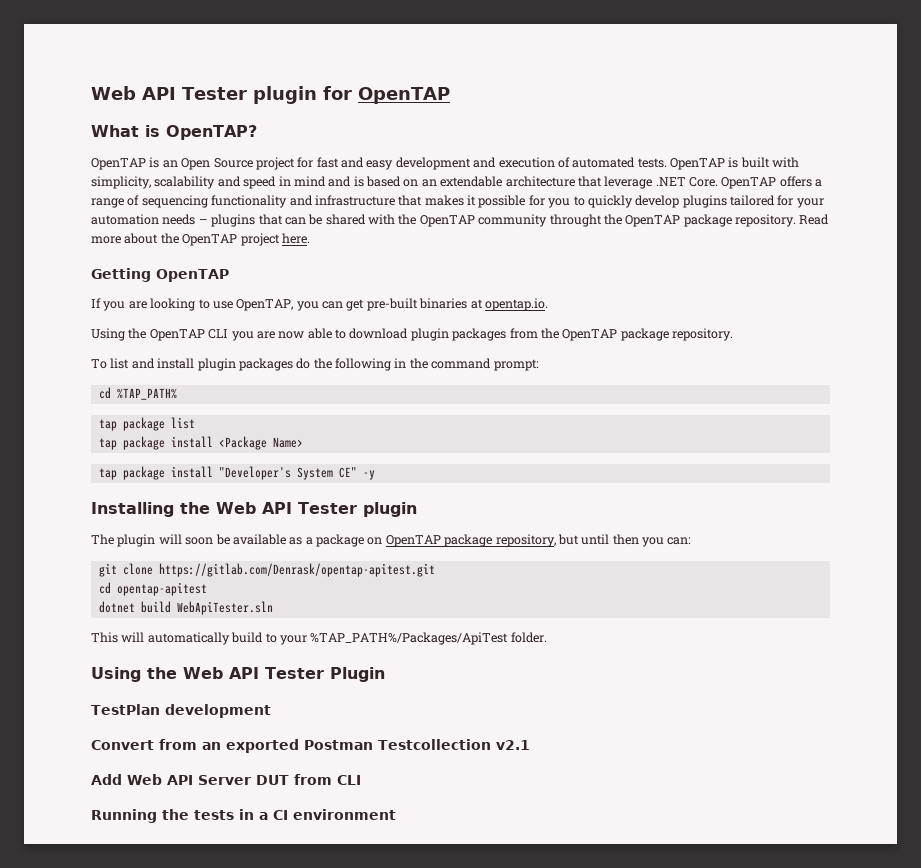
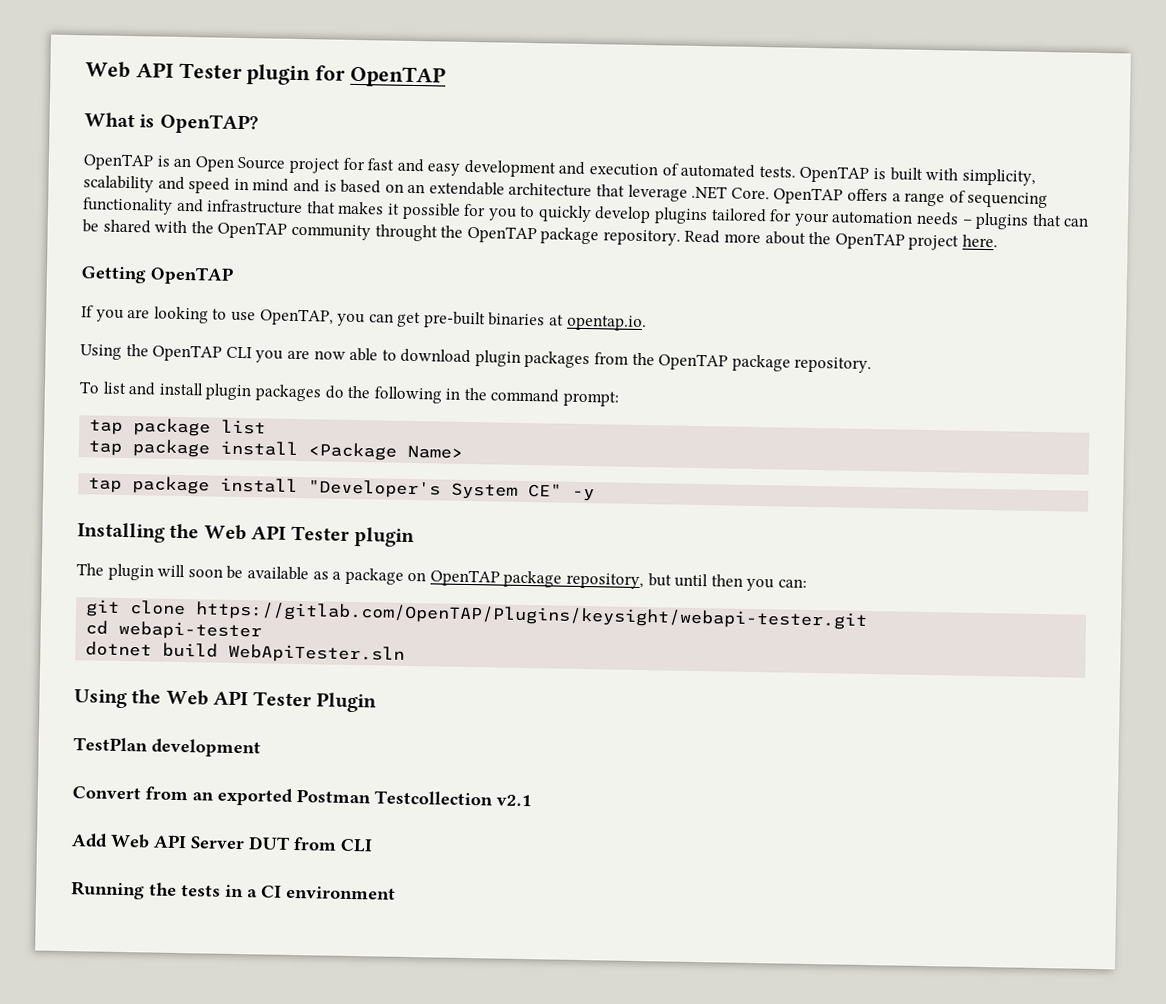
[98,387,177,400] // cd %TAP_PATH% -> (620, 398) none
[158,563,435,577] [98,582,207,596] https://gitlab.com/Denrask/opentap-apitest.git // cd opentap-apitest -> [195,601,869,630] [85,620,263,641] https://gitlab.com/OpenTAP/Plugins/keysight/webapi-tester.git // cd webapi-tester
[91,632,547,645] // This will automatically build to your %TAP_PATH%/Packages/ApiTest folder. -> (406, 653) none

